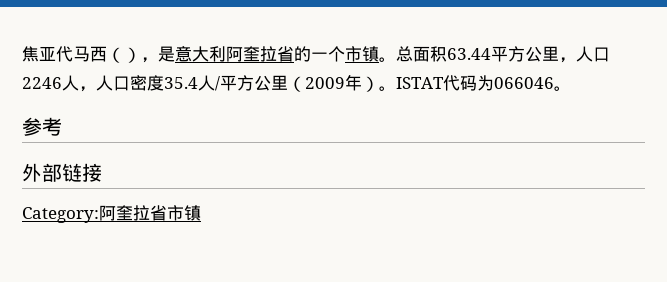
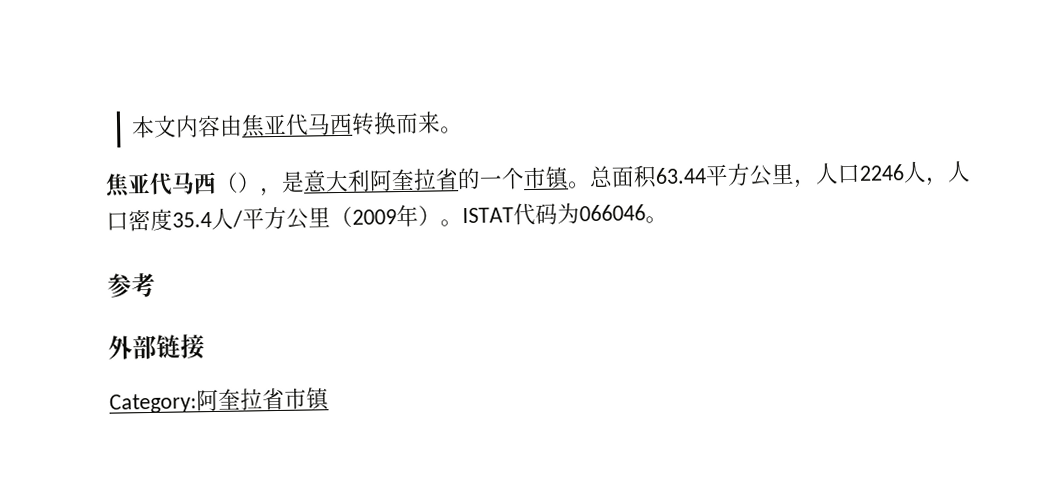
(22, 54) none -> [131,111,464,139] 本文内容由焦亚代马西转换而来。 //

